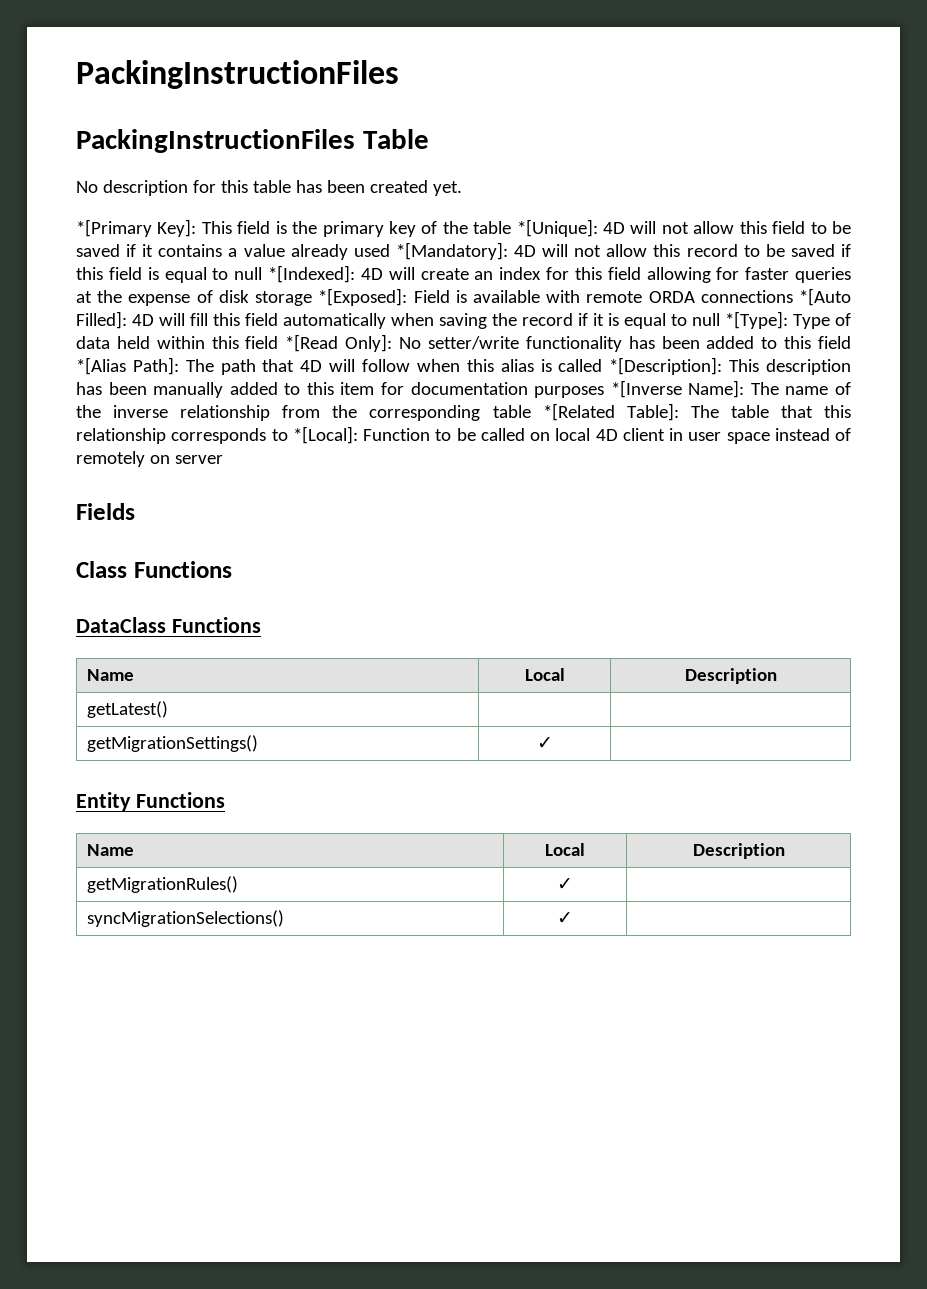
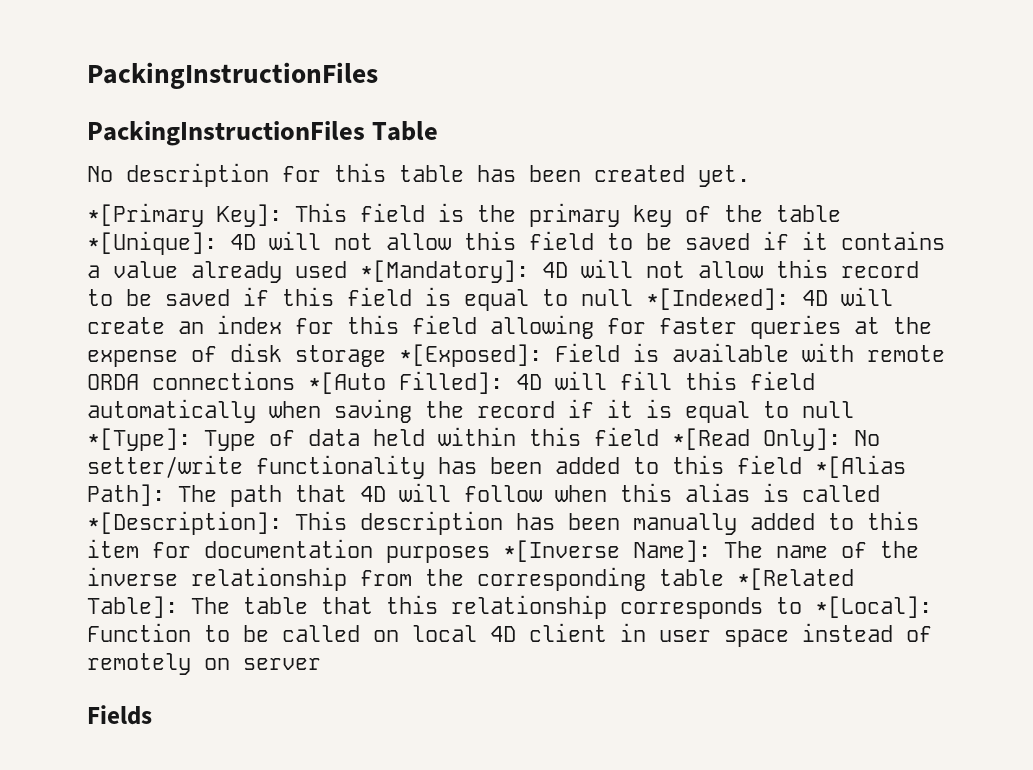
[76,561,232,578] [76,617,261,633] [87,669,135,681] [524,668,565,681] [684,668,777,684] [87,701,169,718] [87,735,259,752] [536,737,553,749] [76,792,225,811] [87,844,135,856] [545,843,585,856] [692,843,785,859] [87,876,239,893] [557,878,573,890] [87,910,285,927] [557,912,573,924] // Class Functions // DataClass Functions // Name | Local | Description // getLatest() | | // getMigrationSettings() | ✓ | // Entity Functions // Name | Local | Description // getMigrationRules() | ✓ | // syncMigrationSelections() | ✓ | -> (152, 715) none

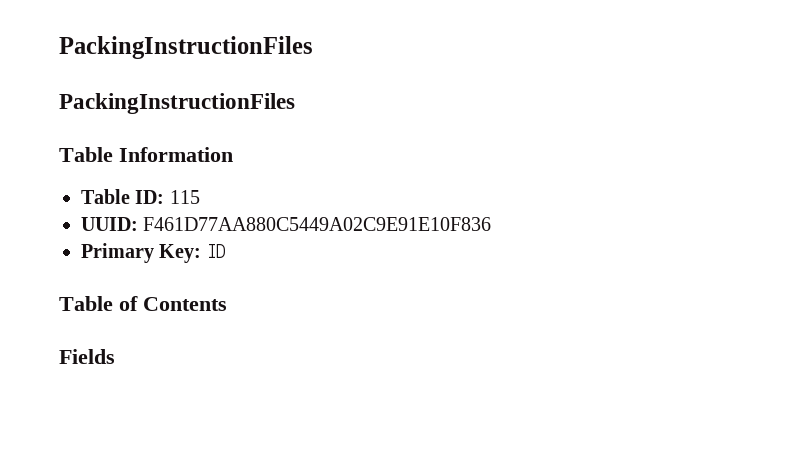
[372,121,439,141] [87,163,750,187] [87,203,841,227] [87,231,945,255] [87,259,919,283] [87,287,893,311] [87,315,932,339] [87,343,945,367] [87,371,815,394] [87,399,854,423] [87,427,880,451] [87,455,906,479] [87,483,880,507] [87,511,919,535] [87,539,919,563] [87,567,854,591] [87,595,932,619] [87,623,932,647] [87,653,321,675] Table // No description for this table has been created yet. // *[Primary Key]: This field is the primary key of the table *[Unique]: 4D will not allow this field to be saved if it contains a value already used *[Mandatory]: 4D will not allow this record to be saved if this field is equal to null *[Indexed]: 4D will create an index for this field allowing for faster queries at the expense of disk storage *[Exposed]: Field is available with remote ORDA connections *[Auto Filled]: 4D will fill this field automatically when saving the record if it is equal to null *[Type]: Type of data held within this field *[Read Only]: No setter/write functionality has been added to this field *[Alias Path]: The path that 4D will follow when this alias is called *[Description]: This description has been manually added to this item for documentation purposes *[Inverse Name]: The name of the inverse relationship from the corresponding table *[Related Table]: The table that this relationship corresponds to *[Local]: Function to be called on local 4D client in user space instead of remotely on server -> [59,147,233,162] [81,189,200,204] [81,217,492,231] [81,243,225,263] [59,296,227,311] // Table Information // Table ID: 115 // UUID: F461D77AA880C5449A02C9E91E10F836 // Primary Key: ID // Table of Contents

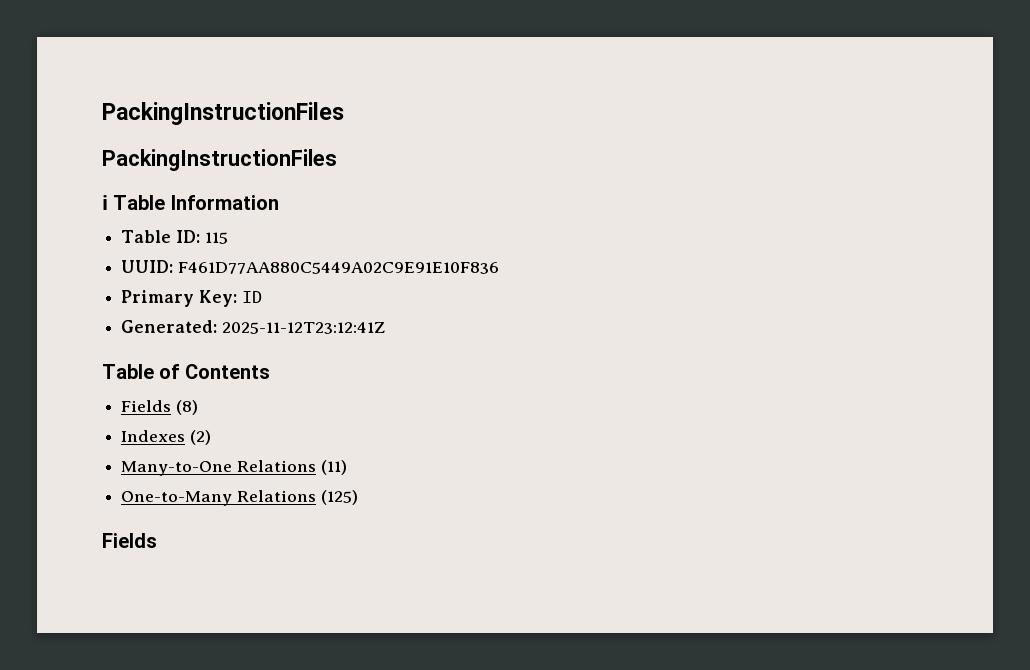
(295, 103) none -> [102,195,108,210] ℹ
(225, 251) none -> [121,320,385,334] // Generated: 2025-11-12T23:12:41Z
(227, 304) none -> [121,400,198,415] [121,430,211,445] [121,460,347,476] [121,490,358,506] // Fields (8) // Indexes (2) // Many-to-One Relations (11) // One-to-Many Relations (125)

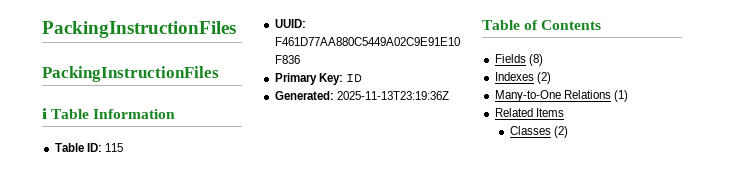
[221,322,385,334] 2025-11-12T23:12:41Z -> [336,91,449,100] 2025-11-13T23:19:36Z
[320,460,347,475] [121,490,358,506] [102,533,157,548] (11) // One-to-Many Relations (125) // Fields -> [613,90,628,102] [494,108,564,117] [509,126,568,138] (1) // Related Items // Classes (2)

